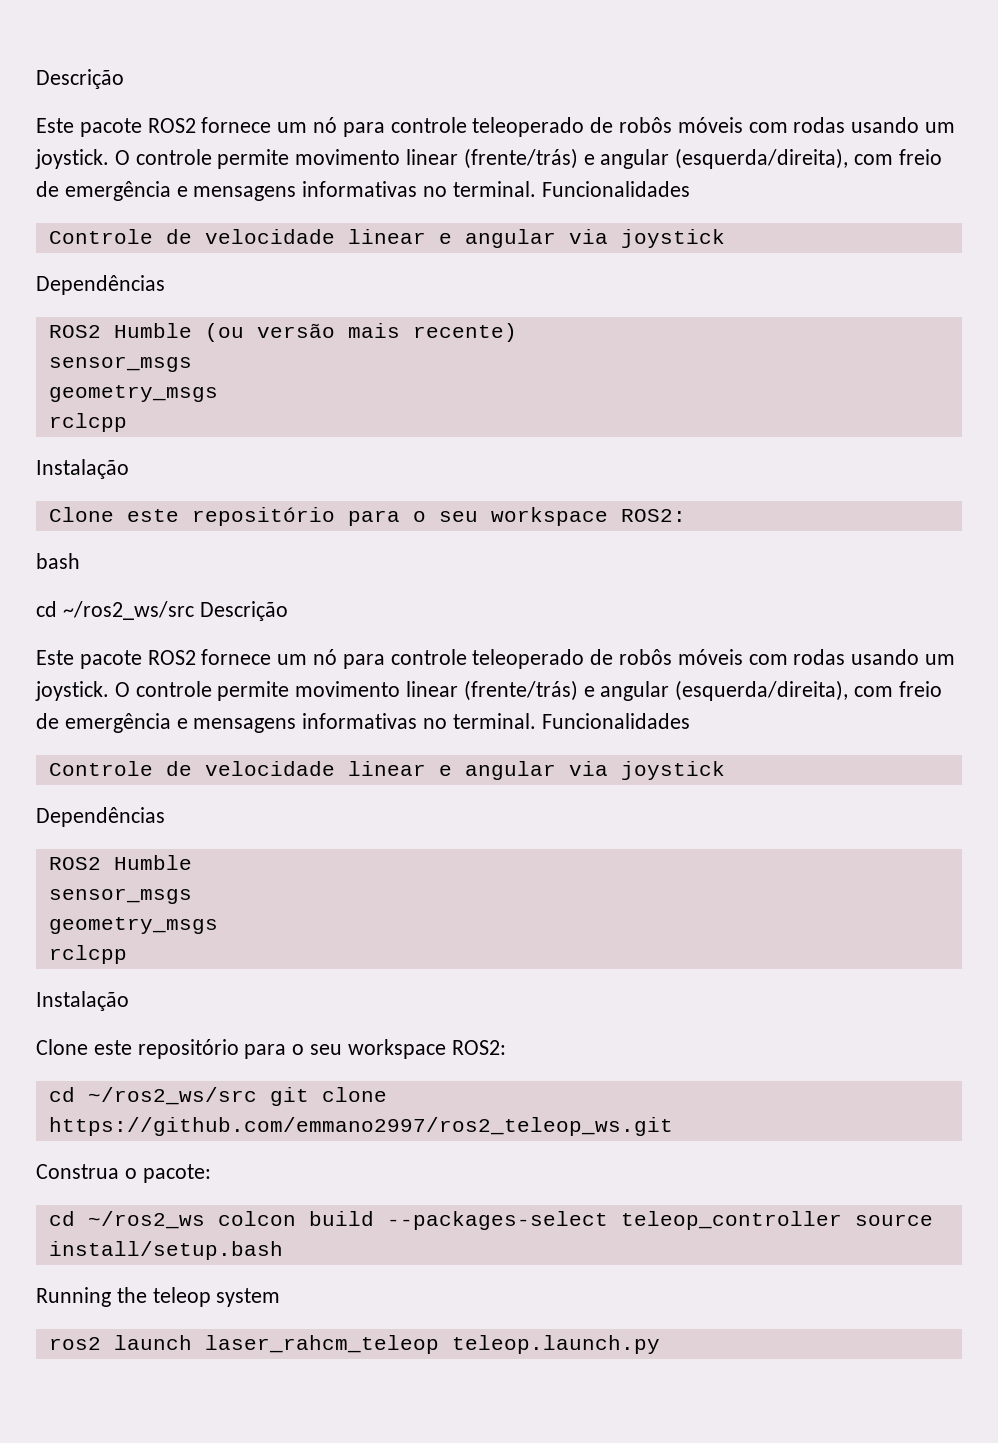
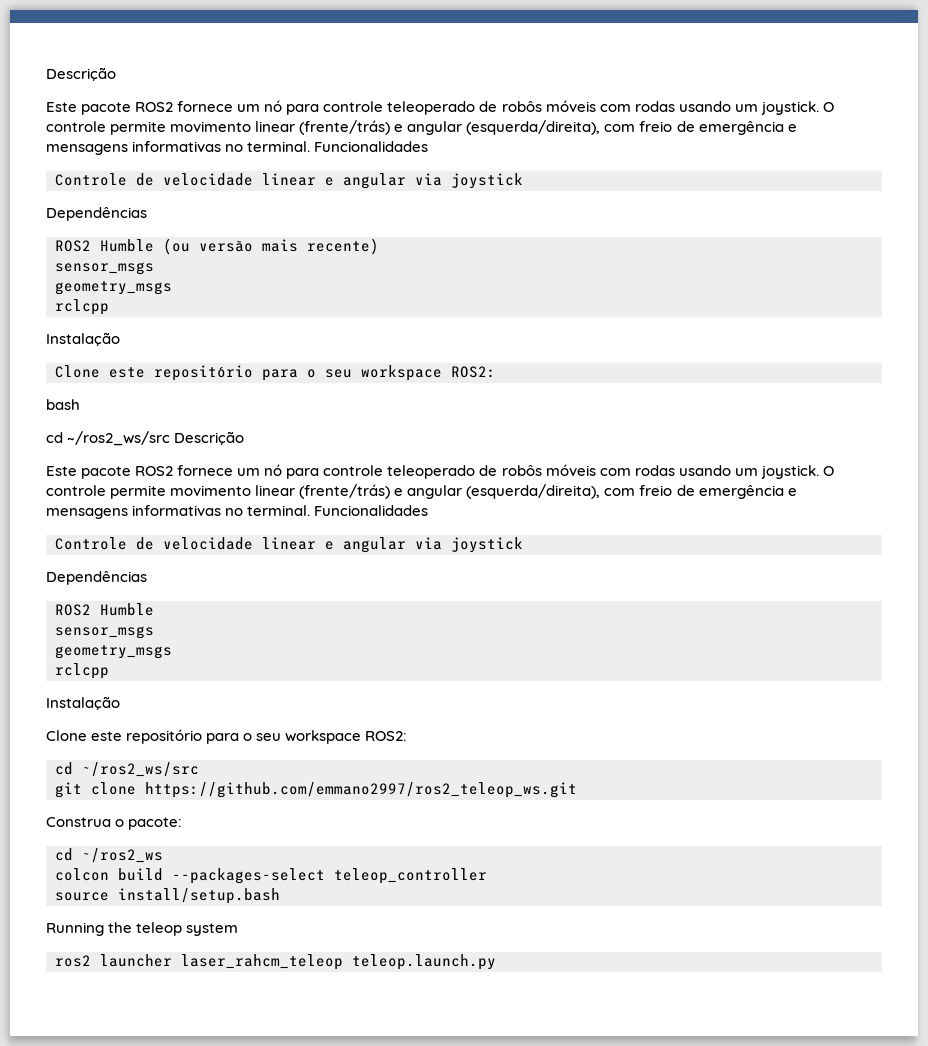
(257, 1096) none -> (199, 769) //
(205, 1220) none -> (163, 855) //
(842, 1220) none -> (487, 876) //
[113,1335,192,1350] launch -> [100,954,172,967] launcher

